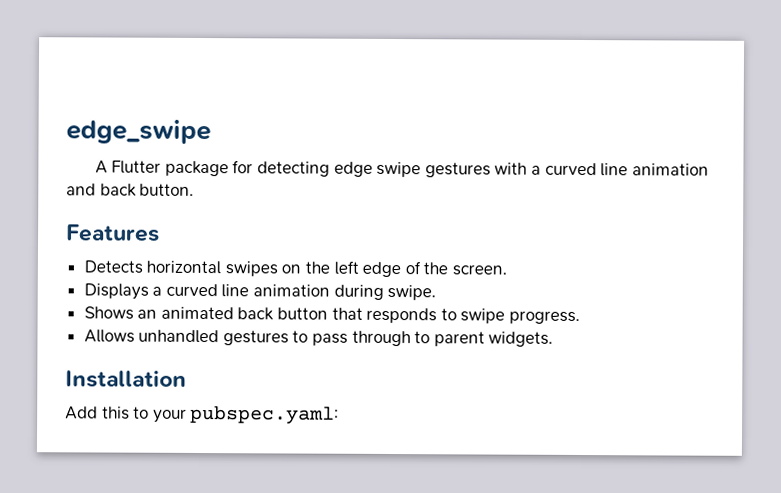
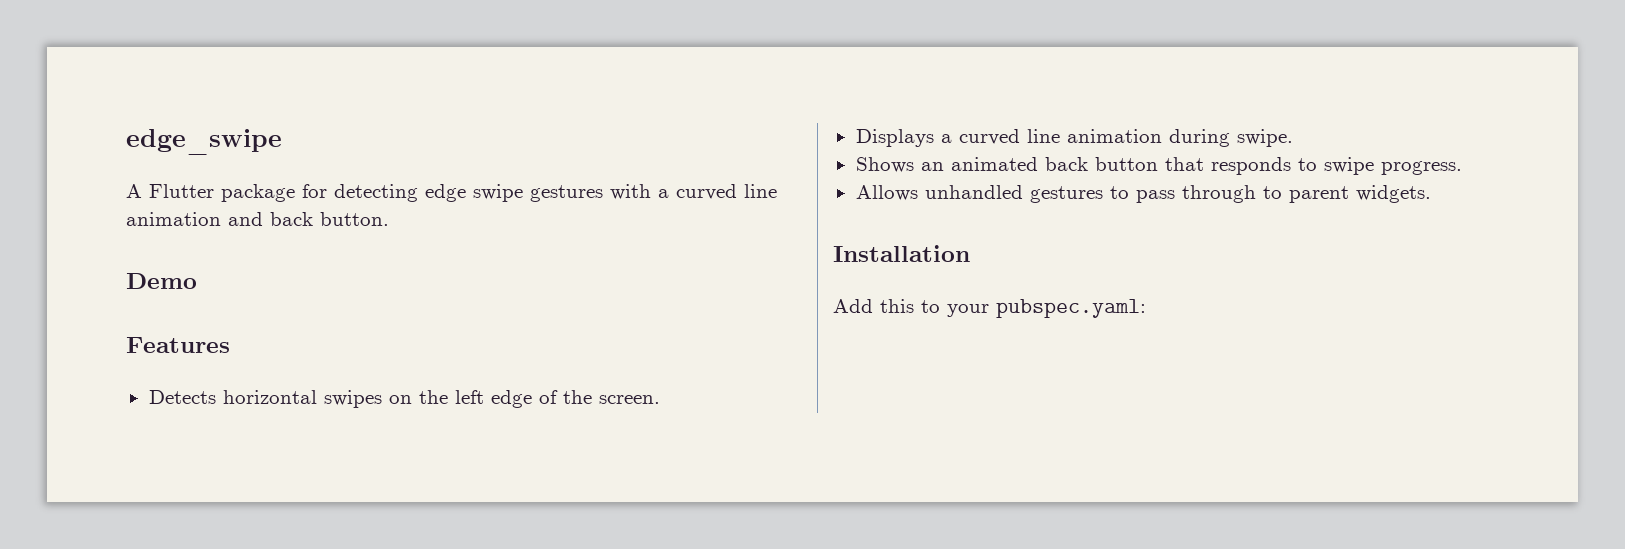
(195, 189) none -> [126,273,197,289] // Demo

